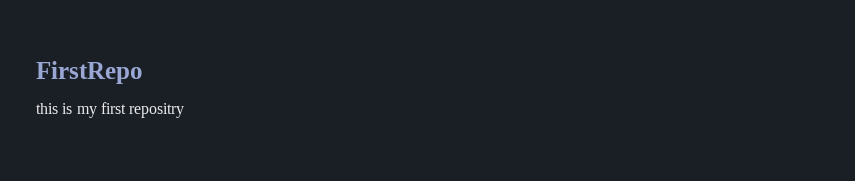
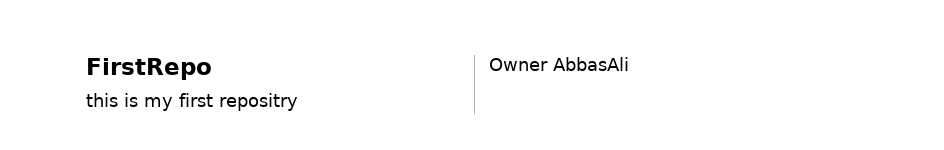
(185, 110) none -> [489,57,629,71] // Owner AbbasAli

